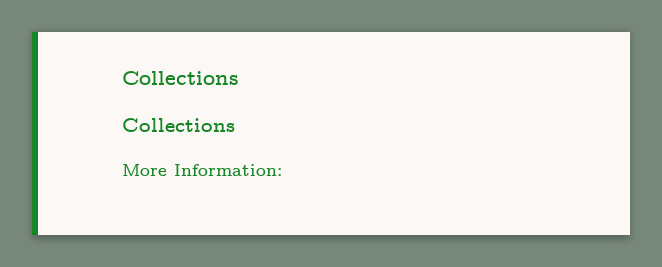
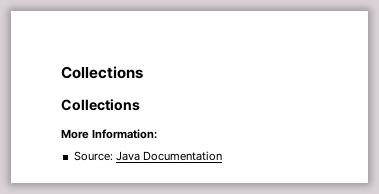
(282, 170) none -> [73,151,222,161] // Source: Java Documentation

